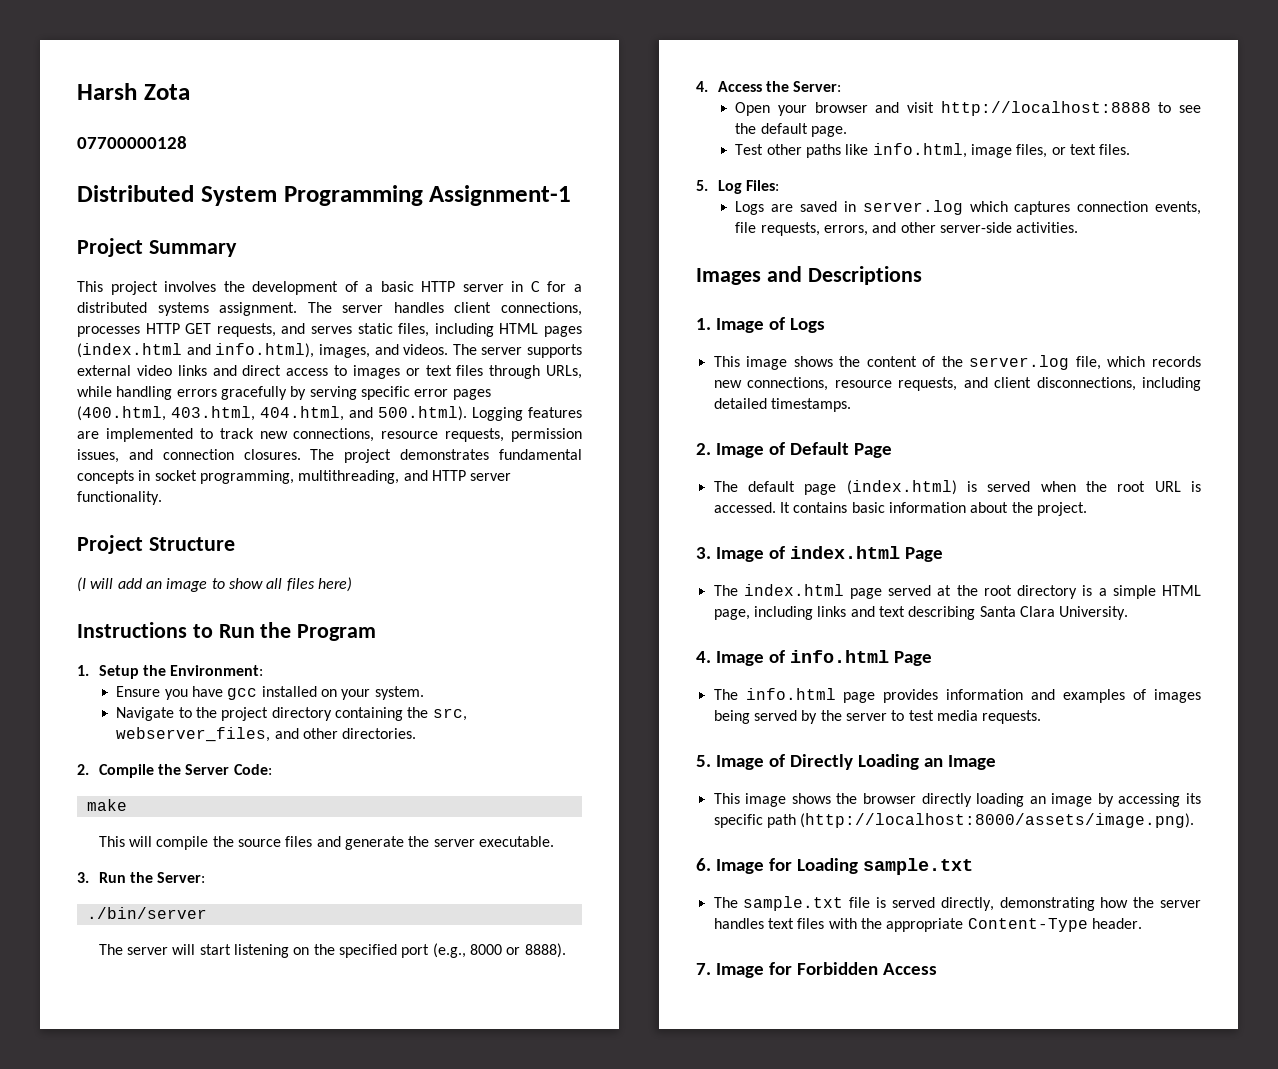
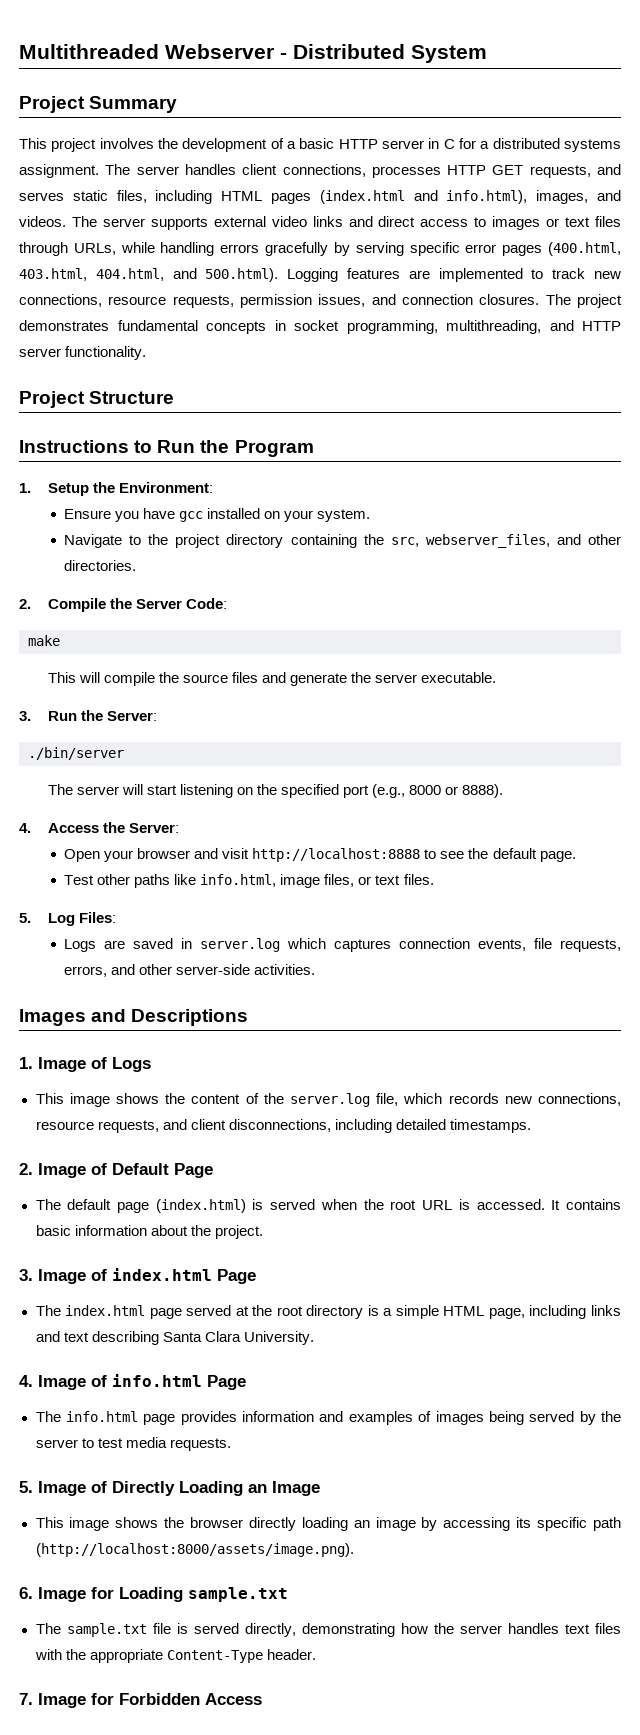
[77,83,190,100] [77,136,187,149] Harsh Zota // 07700000128 // -> [19,44,287,59] Multithreaded Webserver -
[283,185,572,206] Programming Assignment-1 -> (487, 54) none
[77,577,352,592] // (I will add an image to show all files here) -> (175, 397) none

